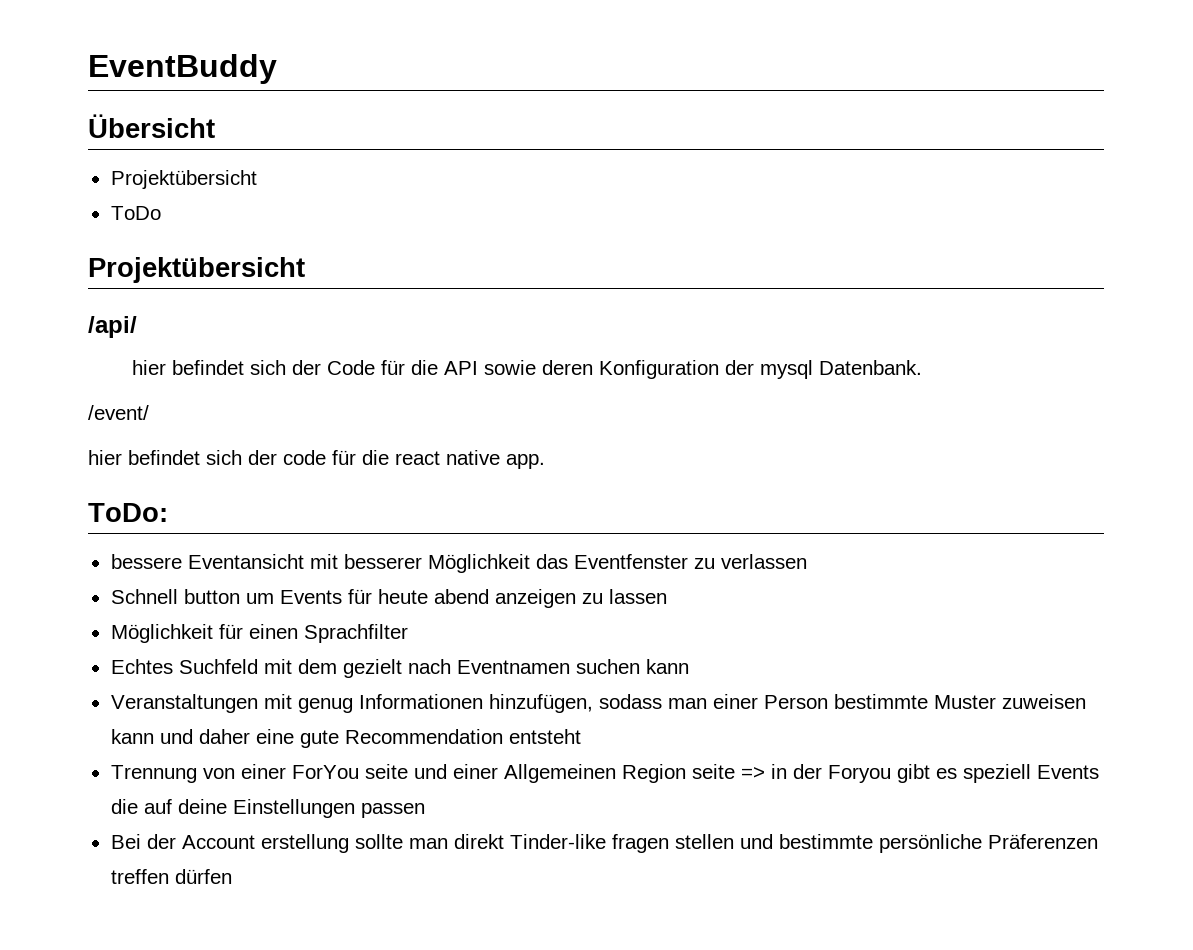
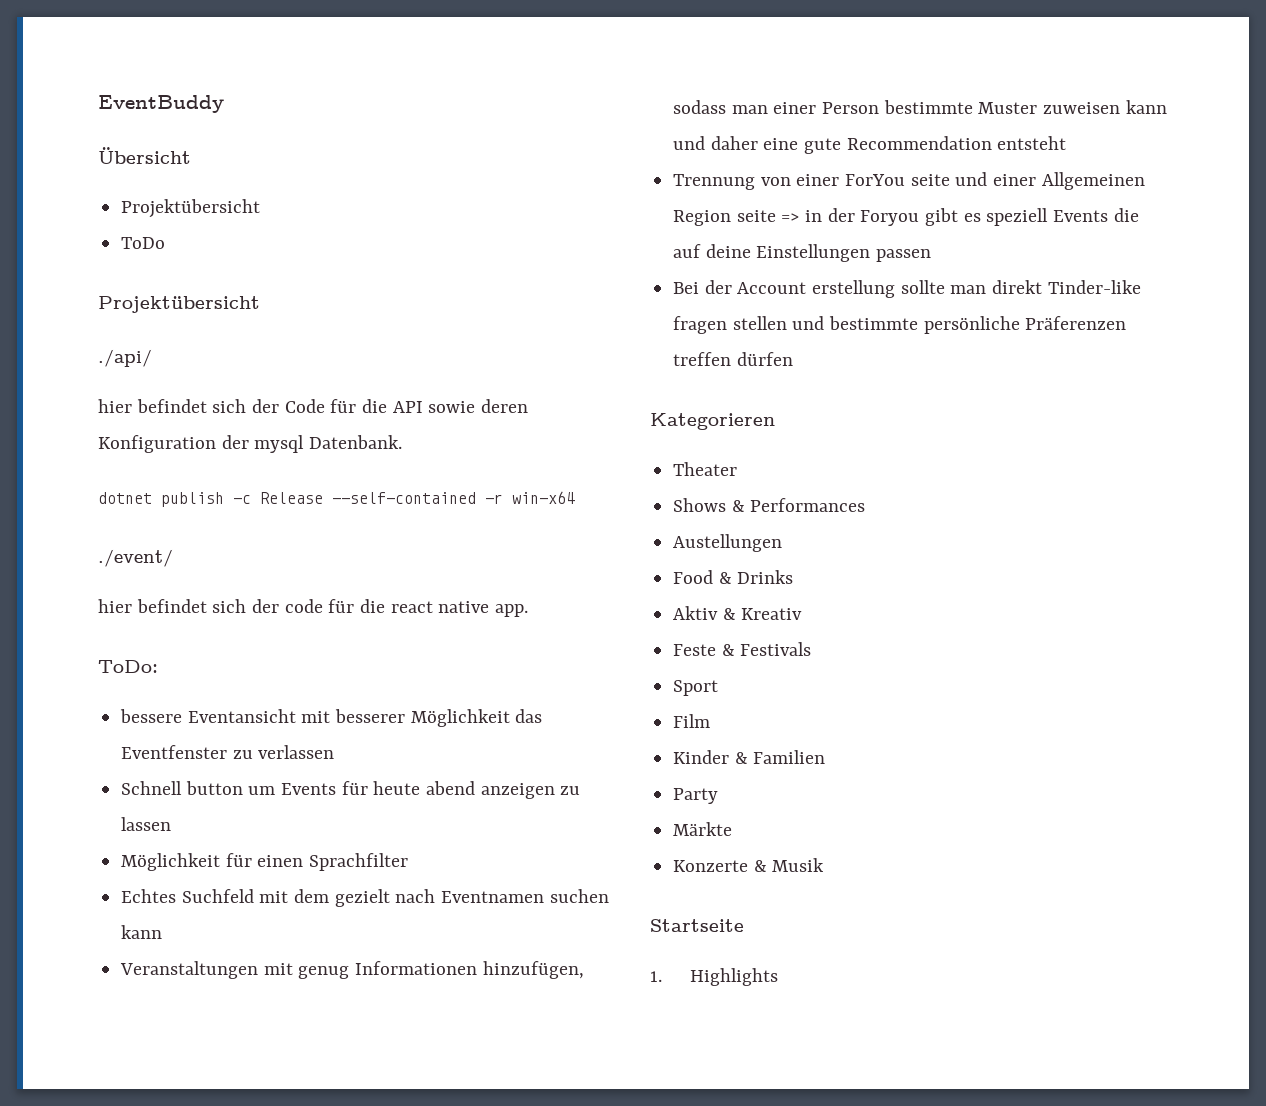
[88,316,137,338] /api/ -> [98,349,152,367] ./api/
[88,405,149,420] /event/ -> [98,491,575,507] [98,549,173,567] dotnet publish -c Release --self-contained -r win-x64 // ./event/
(232, 876) none -> [650,413,775,430] [673,462,738,476] [673,498,866,512] [673,534,783,552] [673,570,794,584] [673,606,803,620] [673,642,812,656] [673,680,719,696] [673,714,711,728] [673,750,826,764] [673,788,719,804] [673,822,733,836] [673,858,825,872] [650,919,744,932] [650,968,779,986] // Kategorieren // Theater // Shows & Performances // Austellungen // Food & Drinks // Aktiv & Kreativ // Feste & Festivals // Sport // Film // Kinder & Familien // Party // Märkte // Konzerte & Musik // Startseite // 1. Highlights

